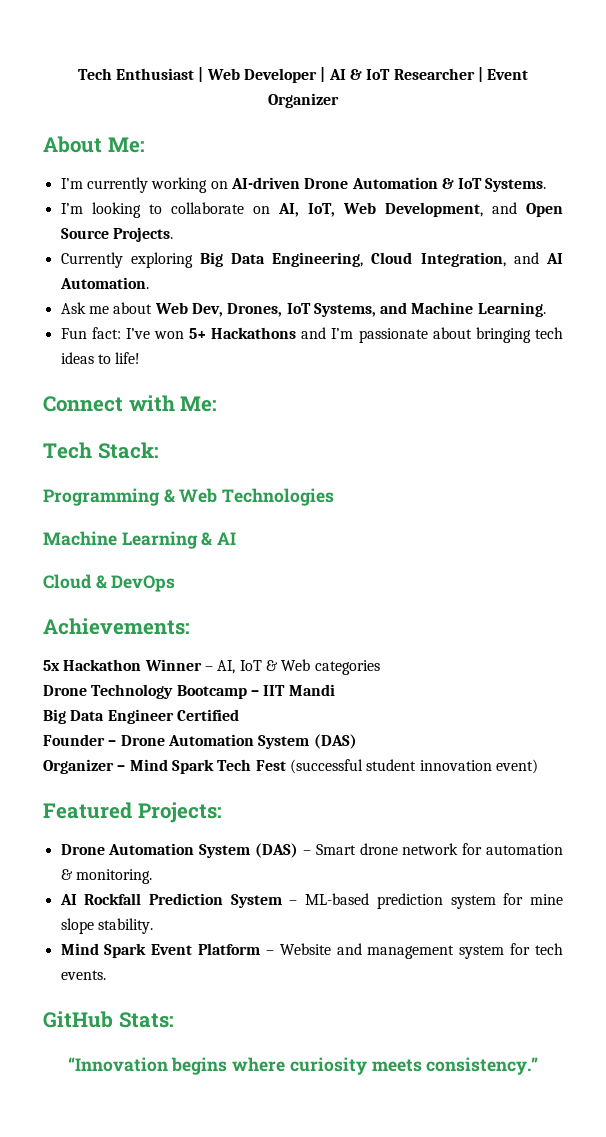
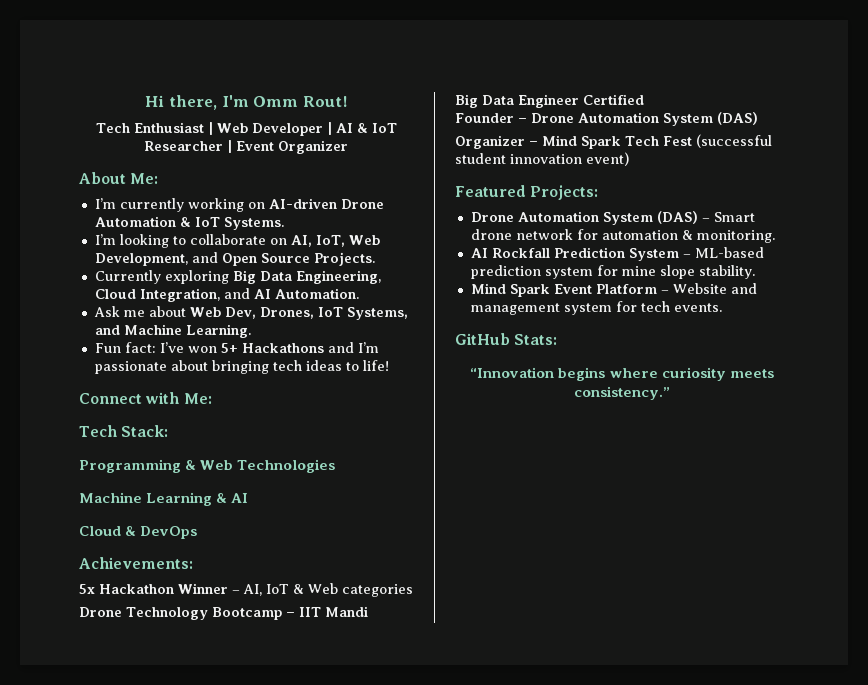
(77, 74) none -> [145,95,347,110] Hi there, I'm Omm Rout! //

